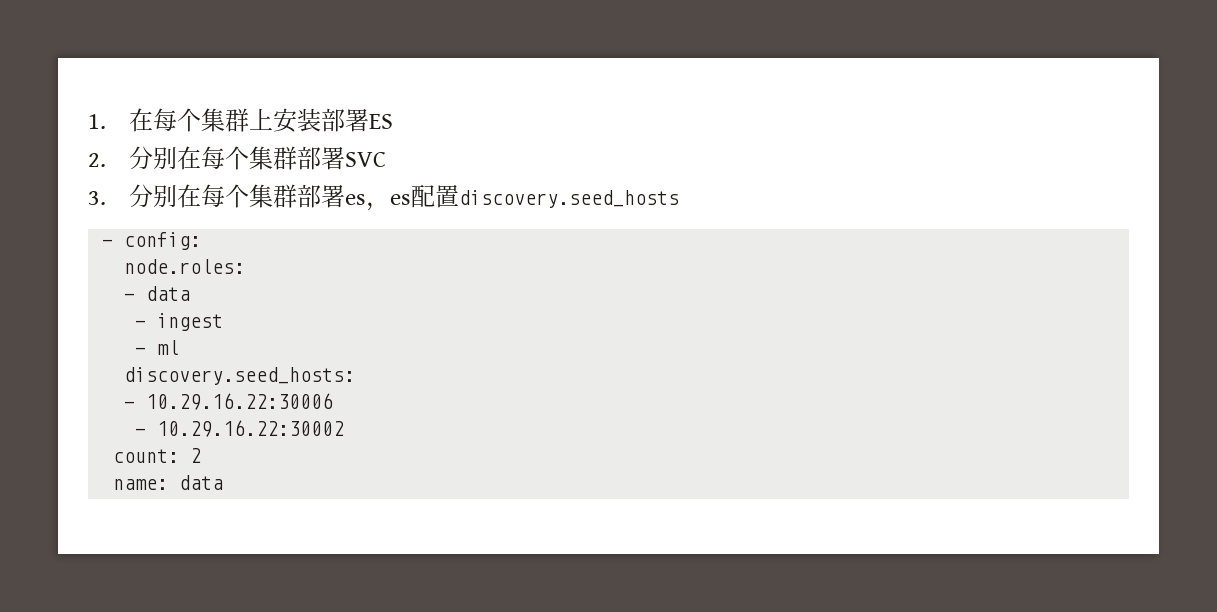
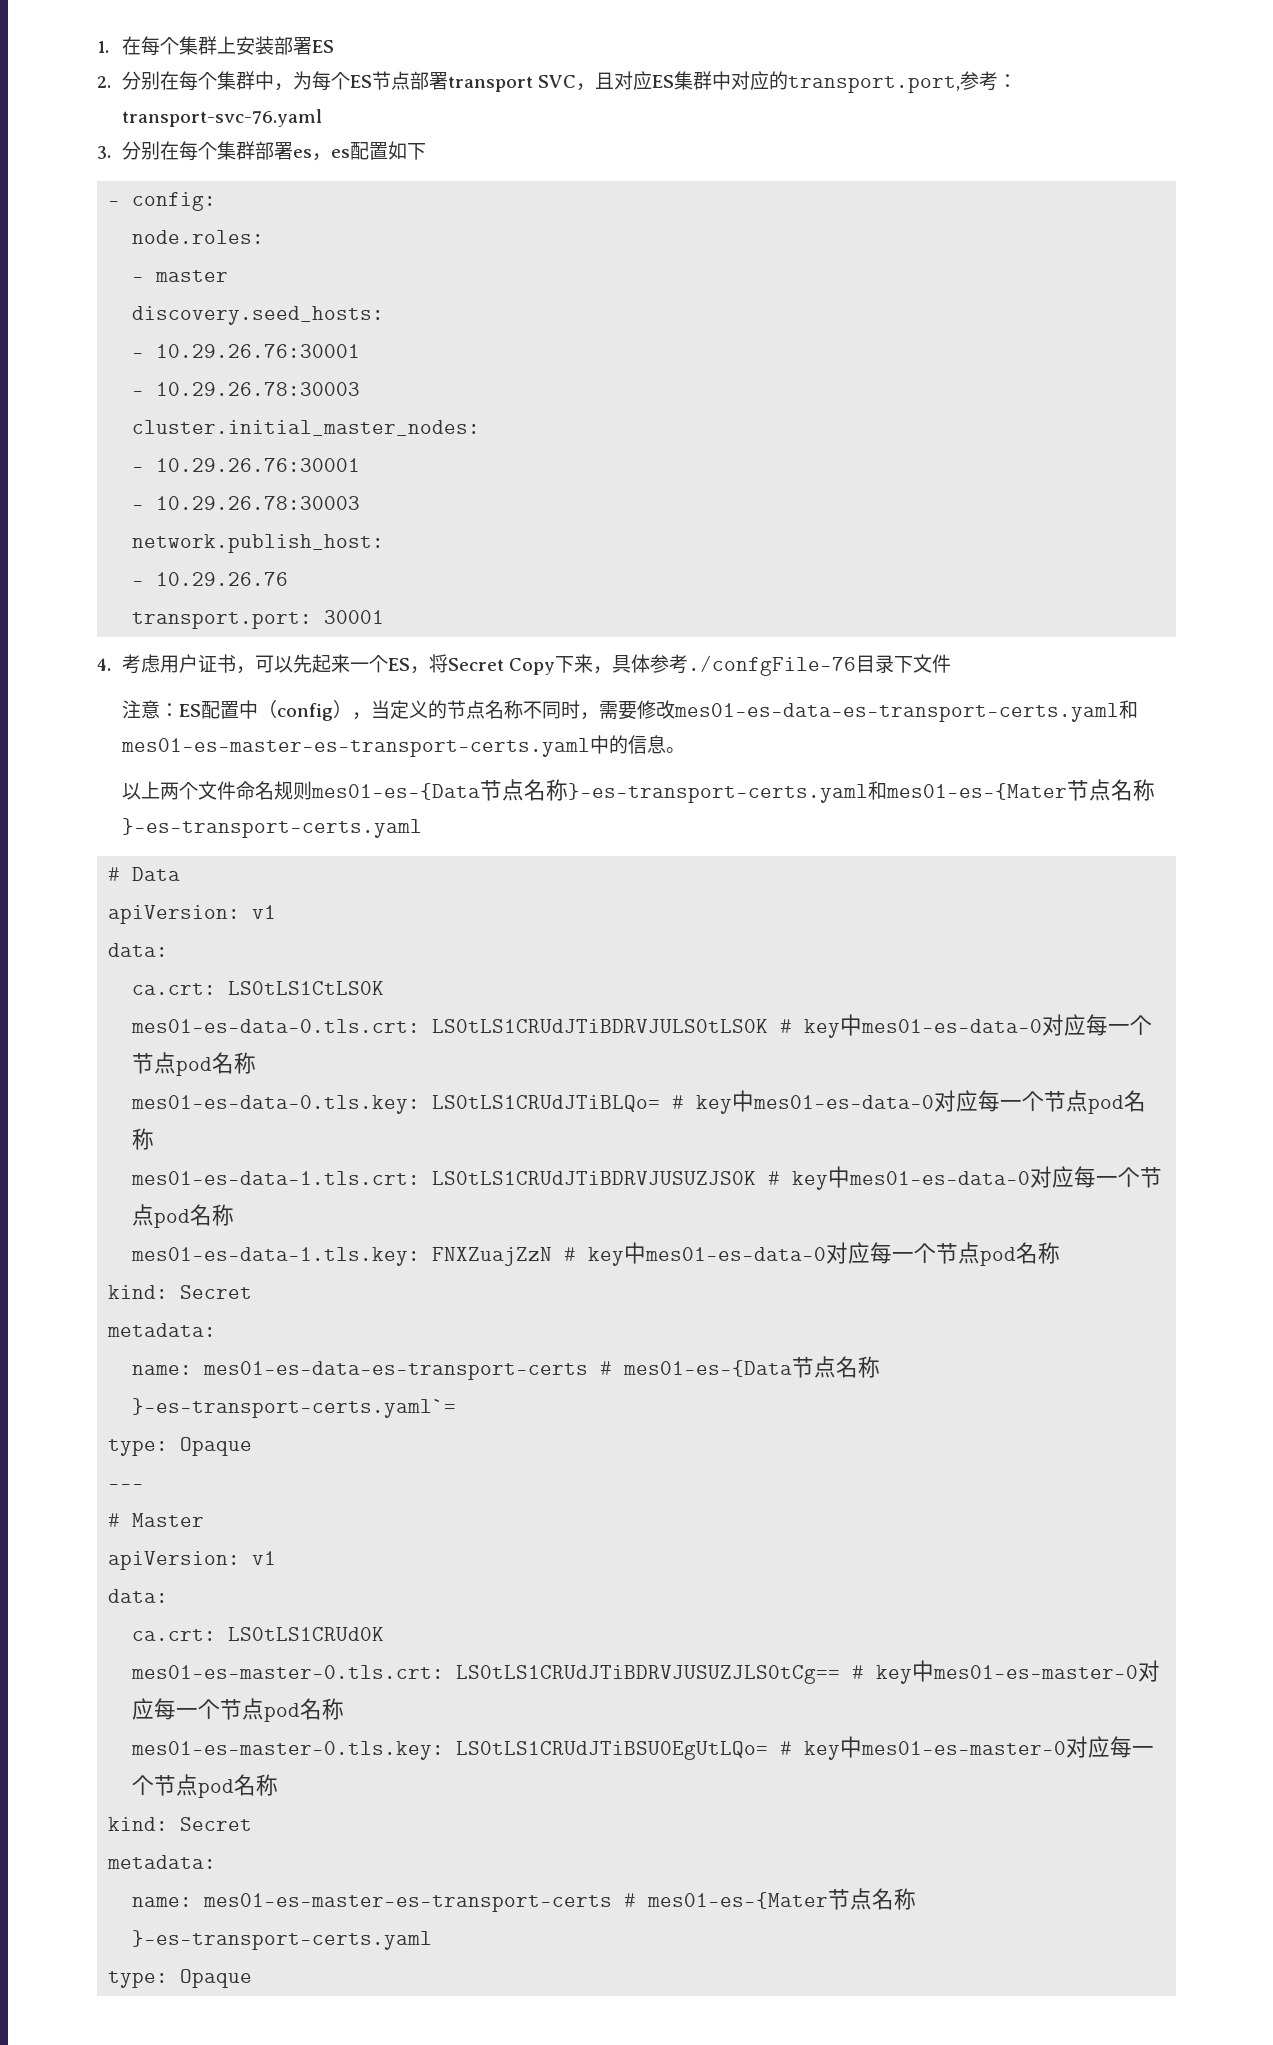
[296,146,386,170] 部署SVC -> [255,71,1018,93] [122,109,323,127] 中，为每个ES节点部署transport SVC，且对应ES集群中对应的transport.port,参考：transport-svc-76.yaml
[458,190,679,208] discovery.seed_hosts -> [388,141,427,160] 如下
[146,286,191,301] [135,313,224,331] [135,340,180,355] data // - ingest // - ml -> [155,270,229,282] master
[146,393,334,410] [135,420,345,437] [113,448,202,463] [113,475,224,490] 10.29.16.22:30006 // - 10.29.16.22:30002 // count: 2 // name: data -> [156,344,361,358] [132,382,361,396] [132,420,481,436] [132,458,361,472] [132,496,361,510] [132,534,385,553] [132,572,289,586] [132,610,385,629] [97,654,952,676] [122,700,1139,722] [121,735,686,757] [122,779,1156,803] [122,818,423,838] [108,867,181,881] [108,905,277,924] [108,943,169,957] [132,981,385,995] [131,1014,1153,1038] [132,1052,257,1076] [131,1090,1147,1114] [132,1128,155,1150] [131,1166,1163,1190] [132,1204,235,1228] [131,1242,1061,1266] [108,1285,253,1299] [107,1323,217,1337] [132,1356,881,1380] [132,1398,457,1418] [108,1437,253,1456] [108,1484,145,1489] [108,1513,205,1527] [108,1551,277,1570] [108,1589,169,1603] [132,1627,385,1641] [131,1660,1161,1684] [132,1698,345,1722] [131,1736,1155,1760] [132,1774,279,1798] [108,1817,253,1831] [107,1855,217,1869] [132,1888,917,1912] [132,1930,433,1950] [108,1969,253,1988] 10.29.26.76:30001 // - 10.29.26.78:30003 // cluster.initial_master_nodes: // - 10.29.26.76:30001 // - 10.29.26.78:30003 // network.publish_host: // - 10.29.26.76 // transport.port: 30001 // 4.考虑用户证书，可以先起来一个ES，将Secret Copy下来，具体参考./confgFile-76目录下文件 // 注意：ES配置中（config），当定义的节点名称不同时，需要修改mes01-es-data-es-transport-certs.yaml和mes01-es-master-es-transport-certs.yaml中的信息。 // 以上两个文件命名规则mes01-es-{Data节点名称}-es-transport-certs.yaml和mes01-es-{Mater节点名称}-es-transport-certs.yaml // # Data // apiVersion: v1 // data: // ca.crt: LS0tLS1CtLS0K // mes01-es-data-0.tls.crt: LS0tLS1CRUdJTiBDRVJULS0tLS0K # key中mes01-es-data-0对应每一个节点pod名称 // mes01-es-data-0.tls.key: LS0tLS1CRUdJTiBLQo= # key中mes01-es-data-0对应每一个节点pod名称 // mes01-es-data-1.tls.crt: LS0tLS1CRUdJTiBDRVJUSUZJS0K # key中mes01-es-data-0对应每一个节点pod名称 // mes01-es-data-1.tls.key: FNXZuajZzN # key中mes01-es-data-0对应每一个节点pod名称 // kind: Secret // metadata: // name: mes01-es-data-es-transport-certs # mes01-es-{Data节点名称}-es-transport-certs.yaml`= // type: Opaque // --- // # Master // apiVersion: v1 // data: // ca.crt: LS0tLS1CRUd0K // mes01-es-master-0.tls.crt: LS0tLS1CRUdJTiBDRVJUSUZJLS0tCg== # key中mes01-es-master-0对应每一个节点pod名称 // mes01-es-master-0.tls.key: LS0tLS1CRUdJTiBSU0EgUtLQo= # key中mes01-es-master-0对应每一个节点pod名称 // kind: Secret // metadata: // name: mes01-es-master-es-transport-certs # mes01-es-{Mater节点名称}-es-transport-certs.yaml // type: Opaque

